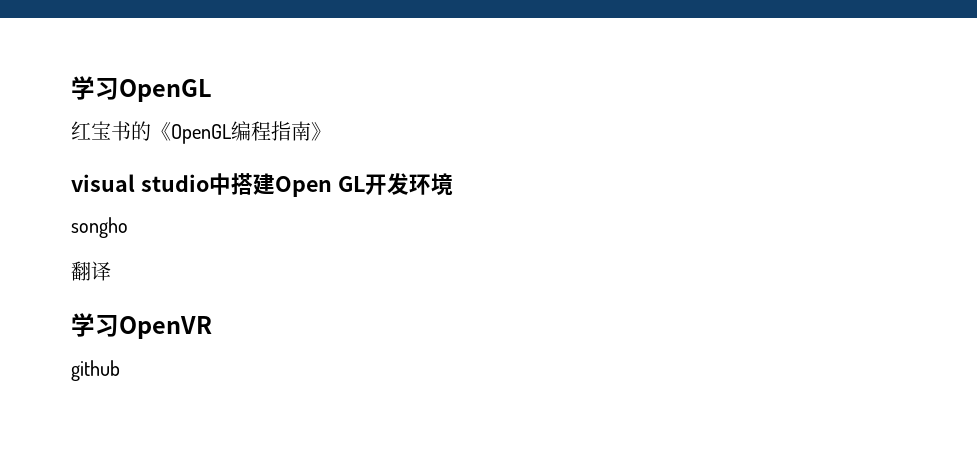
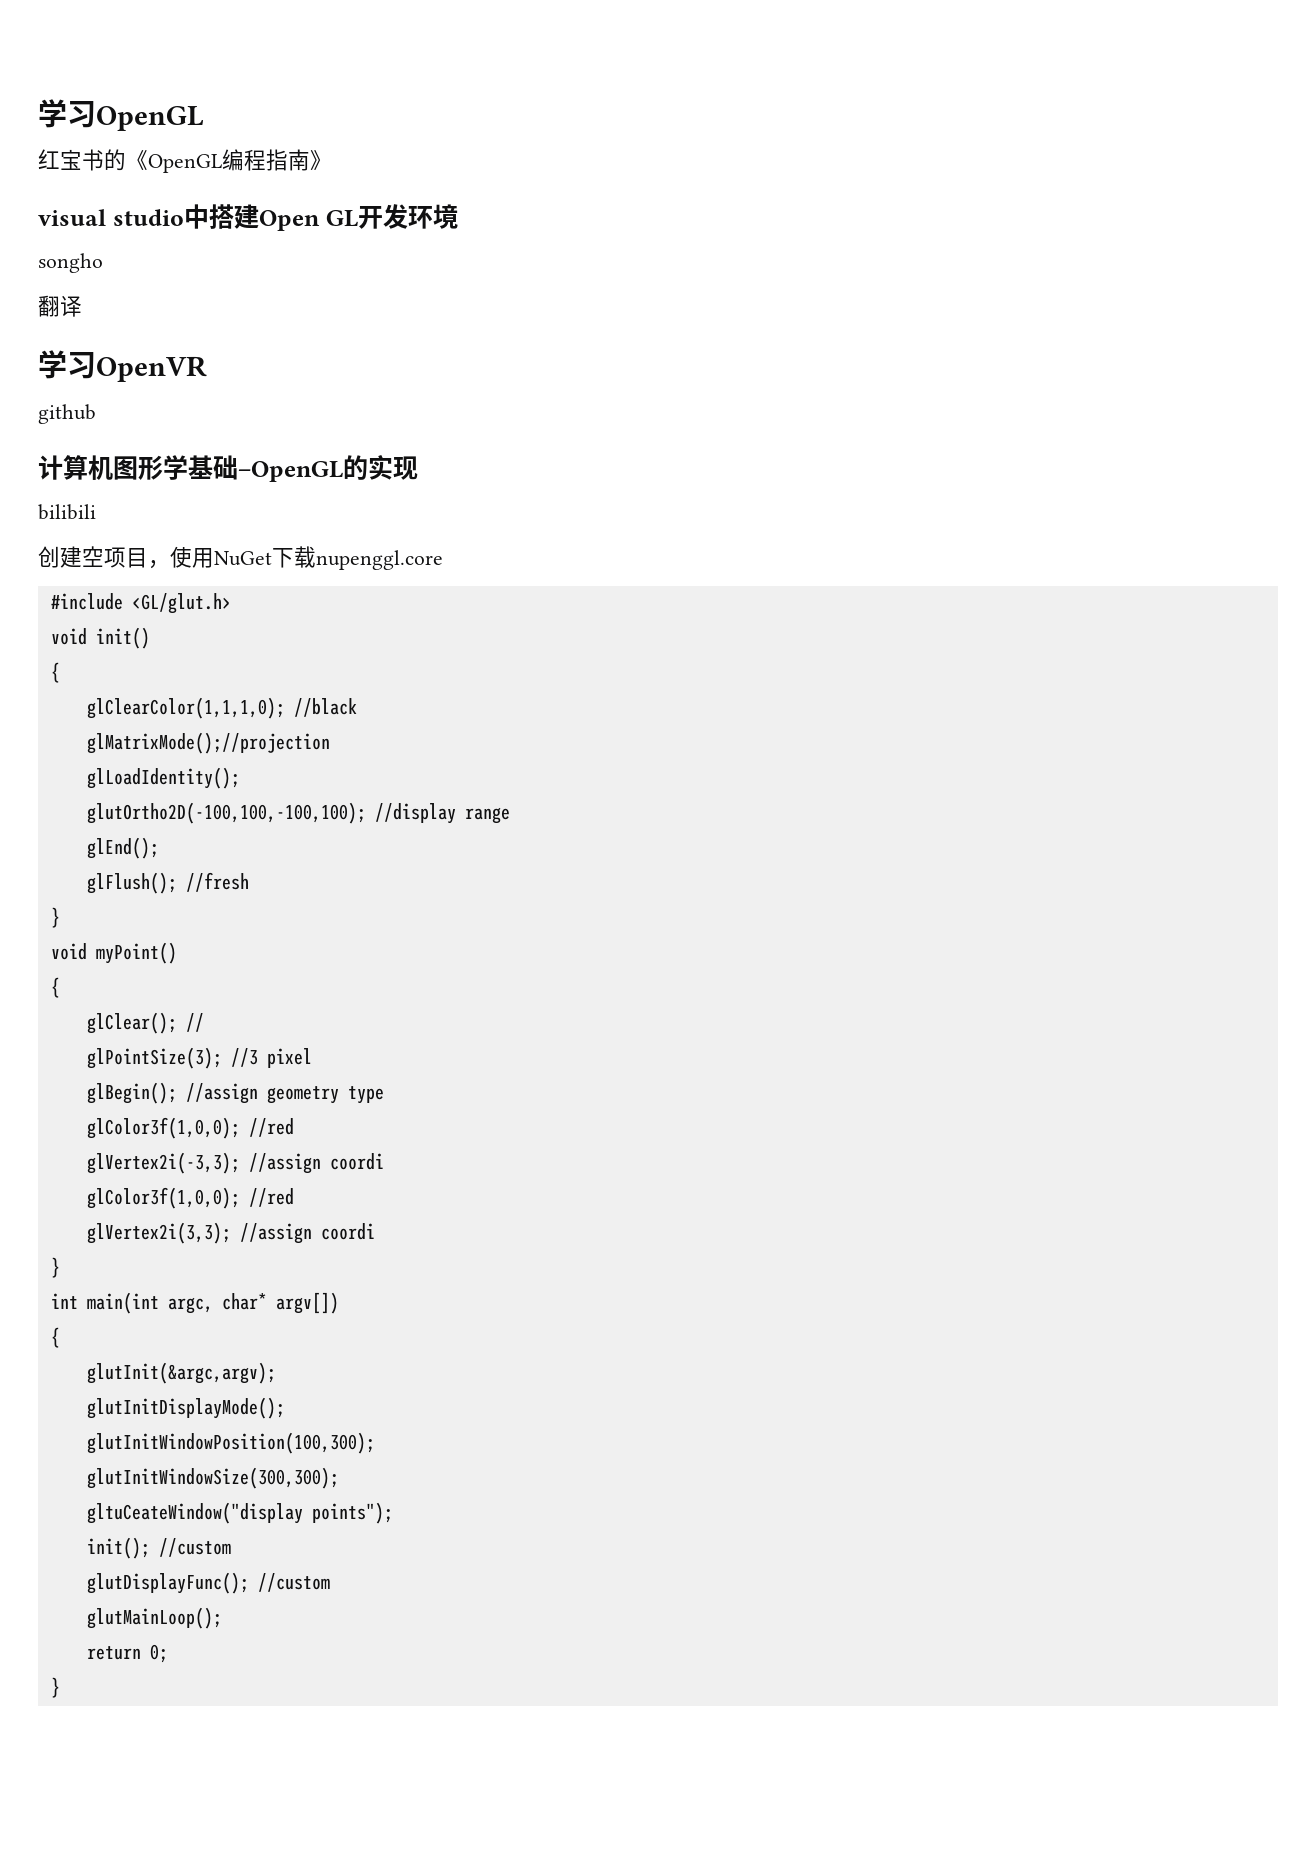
(120, 370) none -> [38,455,418,482] [38,504,96,520] [38,546,443,570] [50,593,231,614] [50,627,150,649] [50,662,60,683] [86,697,357,719] [86,732,330,754] [86,767,240,789] [86,802,510,824] [86,837,159,859] [86,872,249,894] [50,907,60,928] [50,942,177,964] [50,977,60,998] [86,1012,204,1034] [86,1047,312,1069] [86,1082,384,1104] [86,1117,294,1139] [86,1152,384,1174] [86,1187,294,1209] [86,1222,375,1244] [50,1257,60,1278] [50,1292,339,1314] [50,1327,60,1348] [86,1362,276,1384] [86,1397,285,1419] [86,1432,375,1454] [86,1467,339,1489] [86,1502,393,1524] [86,1537,231,1559] [86,1572,330,1594] [86,1607,222,1629] [86,1644,168,1663] [50,1677,60,1698] // 计算机图形学基础–OpenGL的实现 // bilibili // 创建空项目，使用NuGet下载nupenggl.core // #include <GL/glut.h> // void init() // { // glClearColor(1,1,1,0); //black // glMatrixMode();//projection // glLoadIdentity(); // glutOrtho2D(-100,100,-100,100); //display range // glEnd(); // glFlush(); //fresh // } // void myPoint() // { // glClear(); // // glPointSize(3); //3 pixel // glBegin(); //assign geometry type // glColor3f(1,0,0); //red // glVertex2i(-3,3); //assign coordi // glColor3f(1,0,0); //red // glVertex2i(3,3); //assign coordi // } // int main(int argc, char* argv[]) // { // glutInit(&argc,argv); // glutInitDisplayMode(); // glutInitWindowPosition(100,300); // glutInitWindowSize(300,300); // gltuCeateWindow("display points"); // init(); //custom // glutDisplayFunc(); //custom // glutMainLoop(); // return 0; // }

